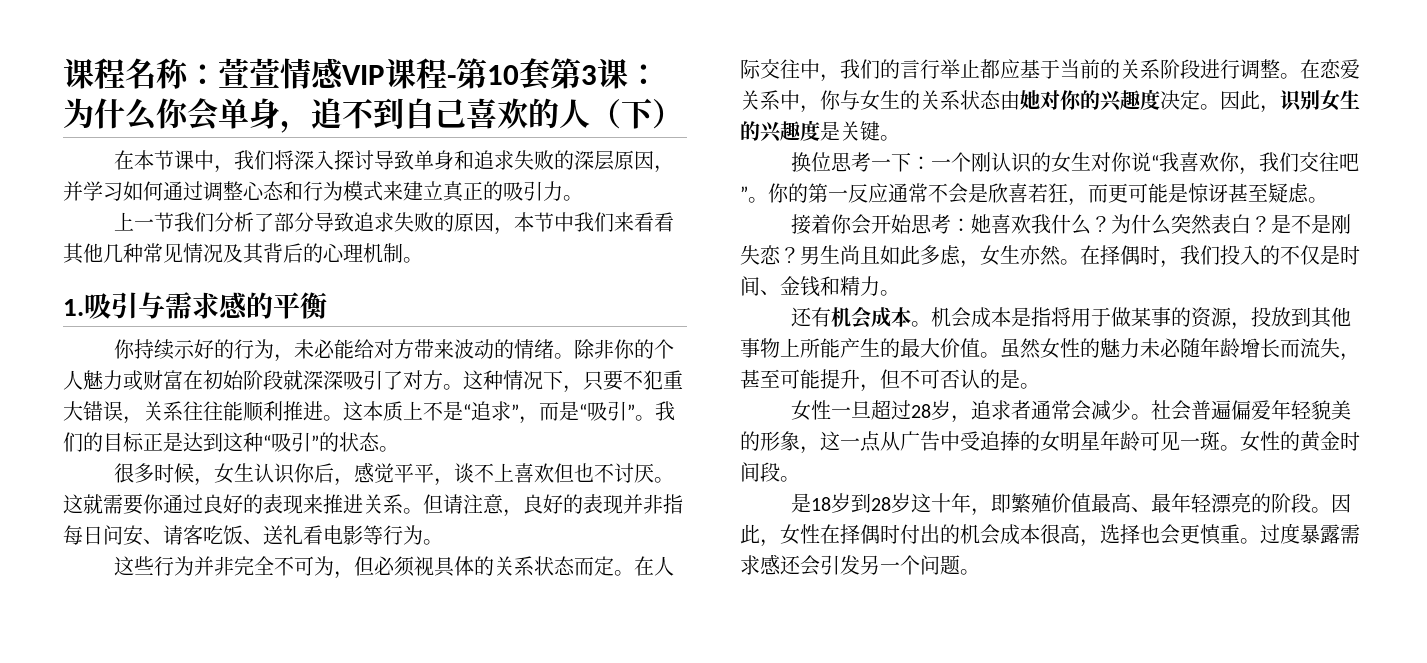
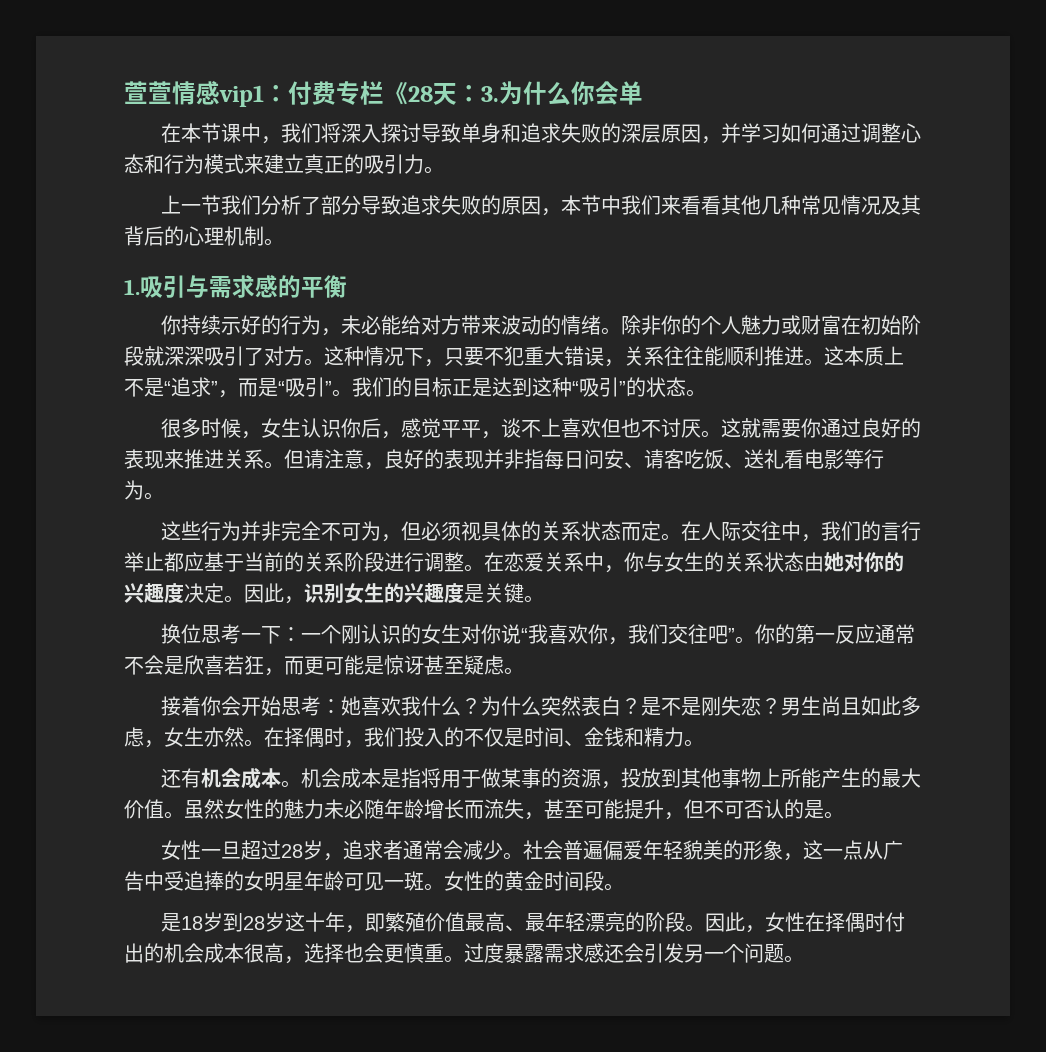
[63,58,659,91] [63,98,683,133] 课程名称：萱萱情感VIP课程-第10套第3课：为什么你会单身，追不到自己喜欢的人（下） -> [124,81,643,107] 萱萱情感vip1：付费专栏《28天：3.为什么你会单

